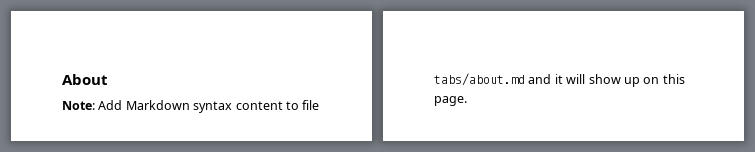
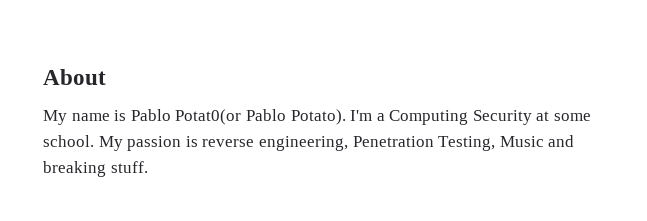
[62,100,320,113] [434,73,685,87] [434,96,467,106] Note: Add Markdown syntax content to file tabs/about.md and it will show up on this page. -> [43,109,592,125] [43,135,575,151] [43,161,148,177] My name is Pablo Potat0(or Pablo Potato). I'm a Computing Security at some school. My passion is reverse engineering, Penetration Testing, Music and breaking stuff.

